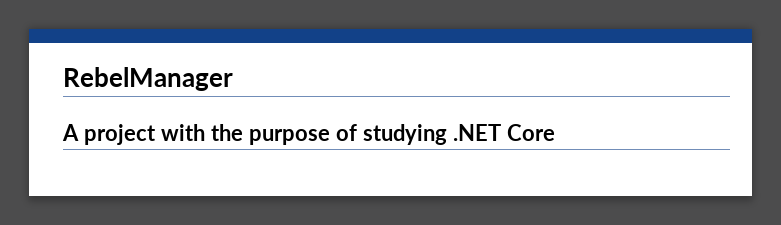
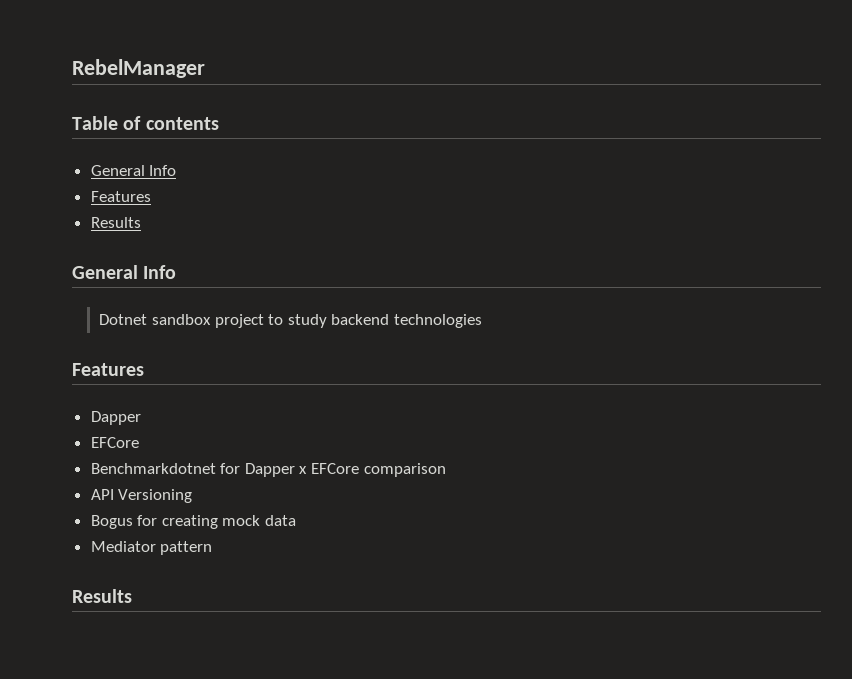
[62,124,555,145] A project with the purpose of studying .NET Core -> [72,116,219,130] [90,165,177,176] [90,191,151,202] [90,217,141,228] [72,265,177,279] [99,314,482,328] [72,363,144,376] [90,411,141,425] [90,437,139,448] [90,463,446,477] [90,489,193,503] [90,515,297,529] [90,541,213,555] [72,589,132,603] Table of contents // General Info // Features // Results // General Info // Dotnet sandbox project to study backend technologies // Features // Dapper // EFCore // Benchmarkdotnet for Dapper x EFCore comparison // API Versioning // Bogus for creating mock data // Mediator pattern // Results

